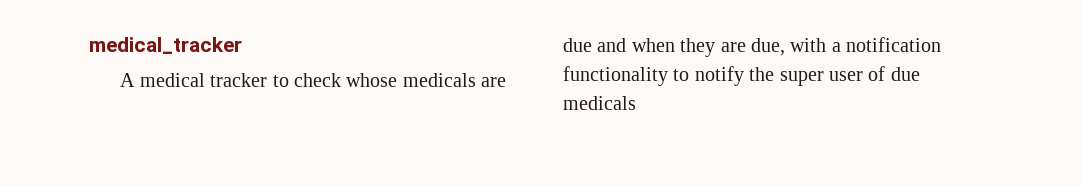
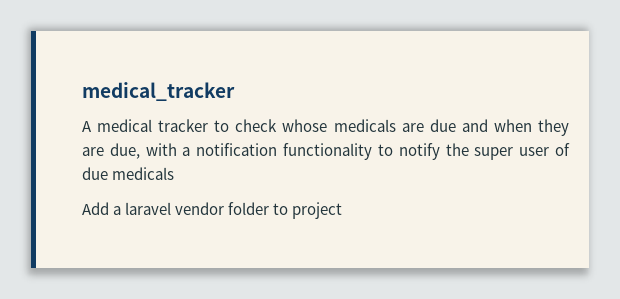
(636, 103) none -> [82,202,343,219] // Add a laravel vendor folder to project

